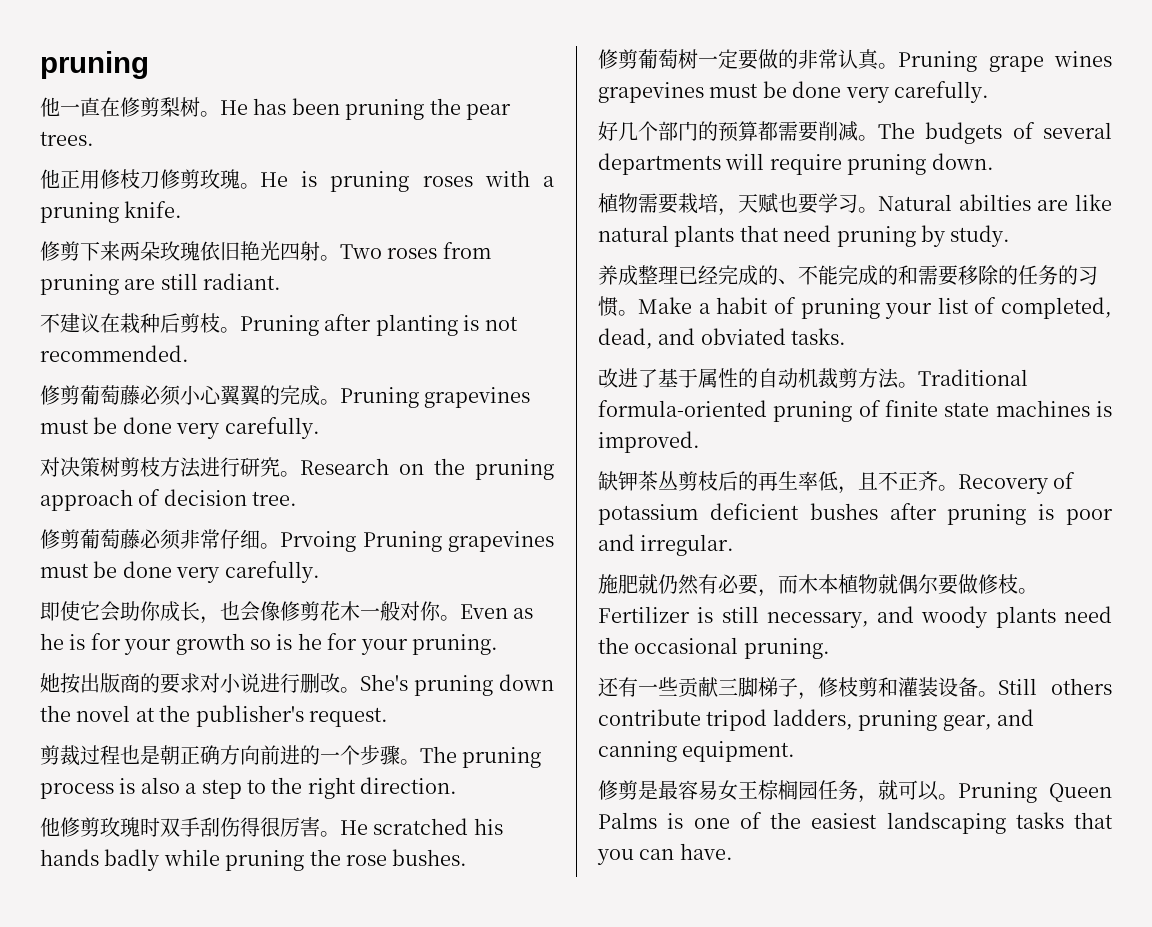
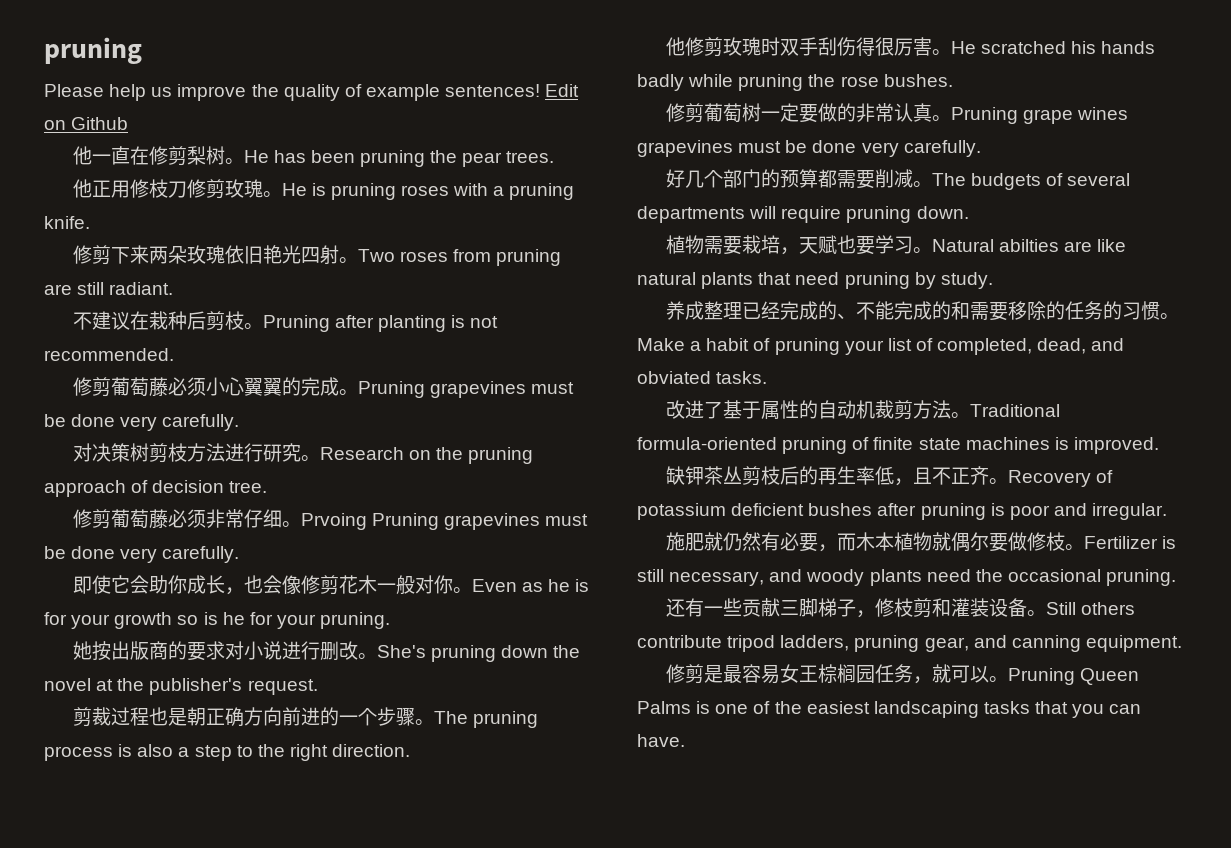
[40,51,149,79] pruning -> [44,37,142,64] [44,84,580,101] [44,117,129,130] pruning // Please help us improve the quality of example sentences! Edit on Github

